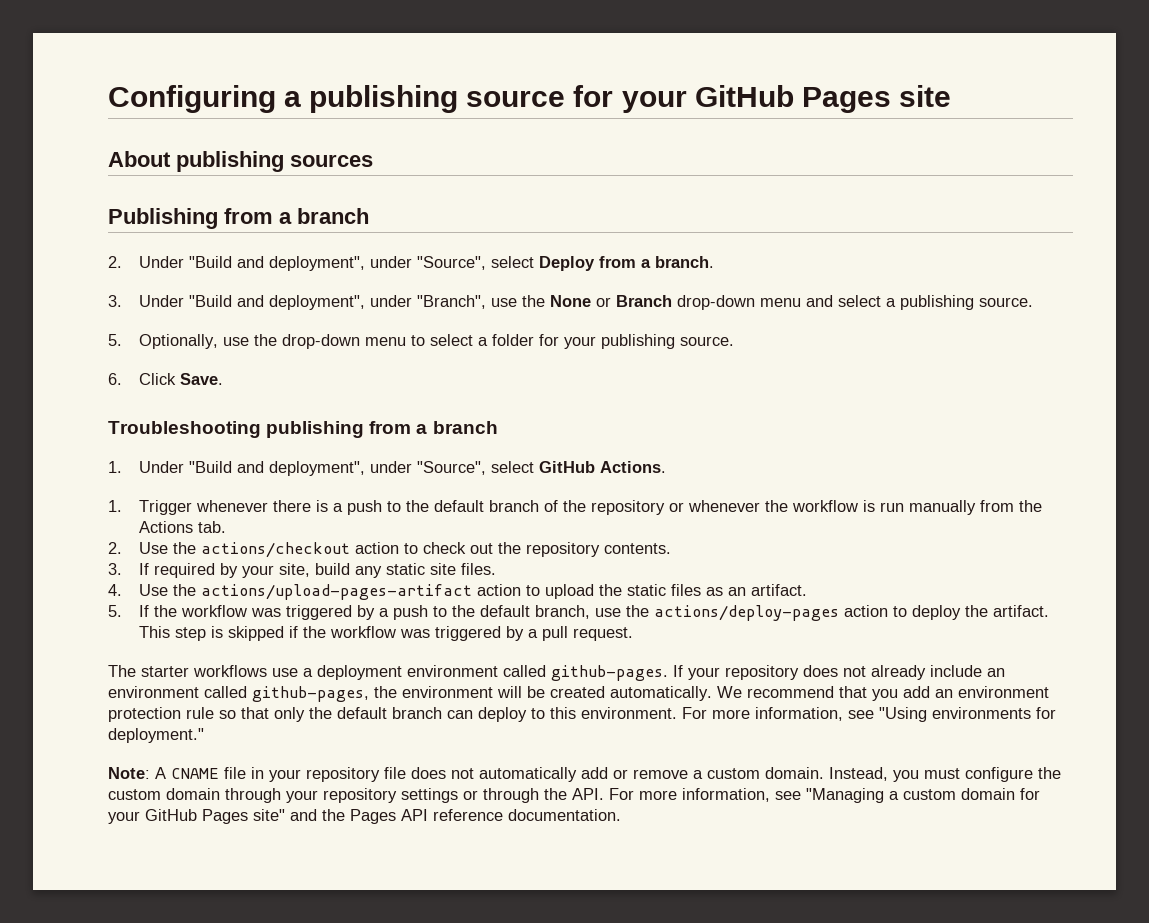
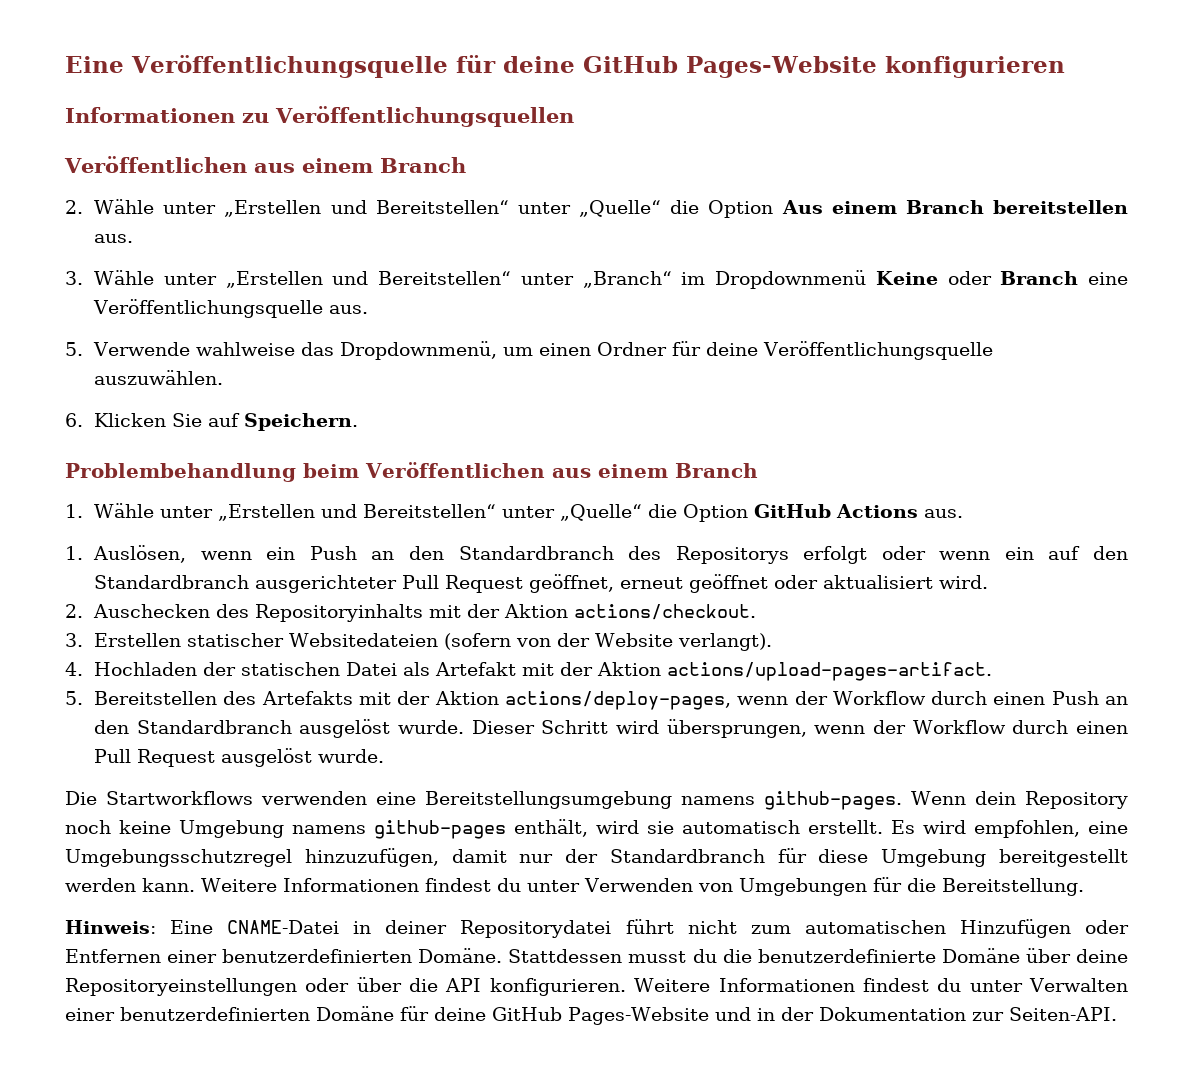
[108,85,951,113] [108,151,373,172] [108,208,369,229] [108,256,714,271] [108,295,1033,310] [108,334,734,349] [108,373,223,385] [108,421,498,438] [108,461,666,476] [108,500,1042,515] [138,521,226,533] [108,542,671,558] [108,563,496,578] [108,584,807,600] [108,605,1049,621] [138,626,633,641] [108,665,1005,681] [108,686,1049,702] [108,707,1056,722] [108,728,204,743] [108,767,1061,782] [108,788,1040,803] [108,809,621,824] Configuring a publishing source for your GitHub Pages site // About publishing sources // Publishing from a branch // 2. Under "Build and deployment", under "Source", select Deploy from a branch. // 3. Under "Build and deployment", under "Branch", use the None or Branch drop-down menu and select a publishing source. // 5. Optionally, use the drop-down menu to select a folder for your publishing source. // 6. Click Save. // Troubleshooting publishing from a branch // 1. Under "Build and deployment", under "Source", select GitHub Actions. // 1. Trigger whenever there is a push to the default branch of the repository or whenever the workflow is run manually from the Actions tab. // 2. Use the actions/checkout action to check out the repository contents. // 3. If required by your site, build any static site files. // 4. Use the actions/upload-pages-artifact action to upload the static files as an artifact. // 5. If the workflow was triggered by a push to the default branch, use the actions/deploy-pages action to deploy the artifact. This step is skipped if the workflow was triggered by a pull request. // The starter workflows use a deployment environment called github-pages. If your repository does not already include an environment called github-pages, the environment will be created automatically. We recommend that you add an environment protection rule so that only the default branch can deploy to this environment. For more information, see "Using environments for deployment." // Note: A CNAME file in your repository file does not automatically add or remove a custom domain. Instead, you must configure the custom domain through your repository settings or through the API. For more information, see "Managing a custom domain for your GitHub Pages site" and the Pages API reference documentation. -> [65,55,1065,78] [65,106,574,127] [64,156,466,173] [65,199,1128,218] [94,234,134,243] [65,270,1128,289] [93,299,369,318] [65,341,994,360] [94,370,224,385] [65,413,359,431] [65,462,758,482] [65,503,964,522] [65,545,1128,564] [94,574,989,593] [65,604,757,622] [65,633,773,651] [65,662,993,681] [65,691,1128,710] [94,719,1129,738] [94,748,385,767] [65,791,1128,810] [65,819,1128,839] [65,848,1129,867] [65,877,1084,896] [65,919,1129,938] [65,948,1128,963] [65,977,1129,996] [65,1006,1117,1025] Eine Veröffentlichungsquelle für deine GitHub Pages-Website konfigurieren // Informationen zu Veröffentlichungsquellen // Veröffentlichen aus einem Branch // 2. Wähle unter „Erstellen und Bereitstellen“ unter „Quelle“ die Option Aus einem Branch bereitstellen aus. // 3. Wähle unter „Erstellen und Bereitstellen“ unter „Branch“ im Dropdownmenü Keine oder Branch eine Veröffentlichungsquelle aus. // 5. Verwende wahlweise das Dropdownmenü, um einen Ordner für deine Veröffentlichungsquelle auszuwählen. // 6. Klicken Sie auf Speichern. // Problembehandlung beim Veröffentlichen aus einem Branch // 1. Wähle unter „Erstellen und Bereitstellen“ unter „Quelle“ die Option GitHub Actions aus. // 1. Auslösen, wenn ein Push an den Standardbranch des Repositorys erfolgt oder wenn ein auf den Standardbranch ausgerichteter Pull Request geöffnet, erneut geöffnet oder aktualisiert wird. // 2. Auschecken des Repositoryinhalts mit der Aktion actions/checkout. // 3. Erstellen statischer Websitedateien (sofern von der Website verlangt). // 4. Hochladen der statischen Datei als Artefakt mit der Aktion actions/upload-pages-artifact. // 5. Bereitstellen des Artefakts mit der Aktion actions/deploy-pages, wenn der Workflow durch einen Push an den Standardbranch ausgelöst wurde. Dieser Schritt wird übersprungen, wenn der Workflow durch einen Pull Request ausgelöst wurde. // Die Startworkflows verwenden eine Bereitstellungsumgebung namens github-pages. Wenn dein Repository noch keine Umgebung namens github-pages enthält, wird sie automatisch erstellt. Es wird empfohlen, eine Umgebungsschutzregel hinzuzufügen, damit nur der Standardbranch für diese Umgebung bereitgestellt werden kann. Weitere Informationen findest du unter Verwenden von Umgebungen für die Bereitstellung. // Hinweis: Eine CNAME-Datei in deiner Repositorydatei führt nicht zum automatischen Hinzufügen oder Entfernen einer benutzerdefinierten Domäne. Stattdessen musst du die benutzerdefinierte Domäne über deine Repositoryeinstellungen oder über die API konfigurieren. Weitere Informationen findest du unter Verwalten einer benutzerdefinierten Domäne für deine GitHub Pages-Website und in der Dokumentation zur Seiten-API.

